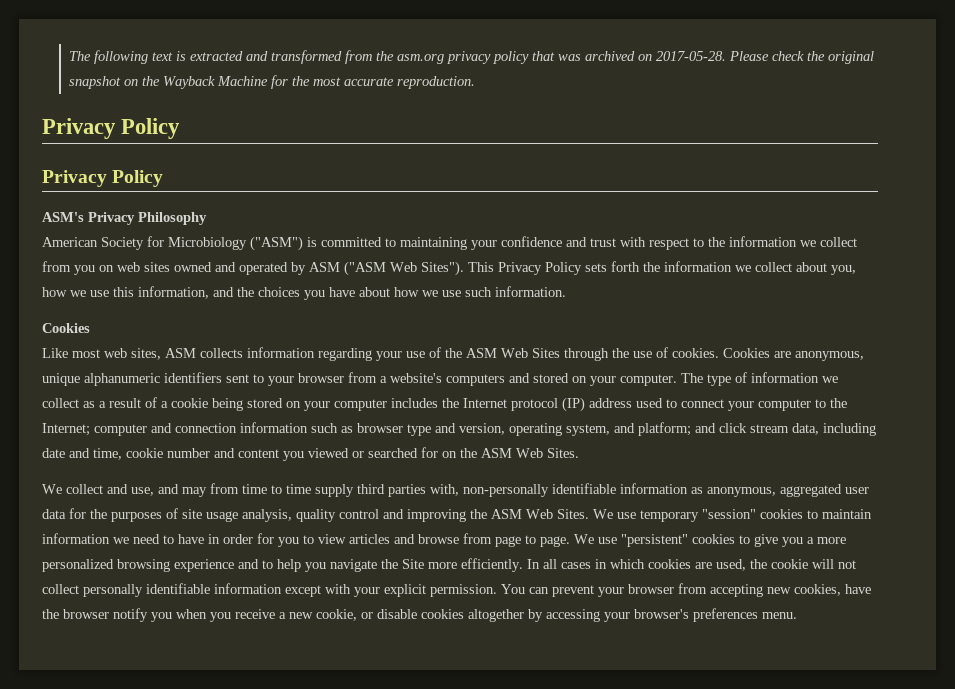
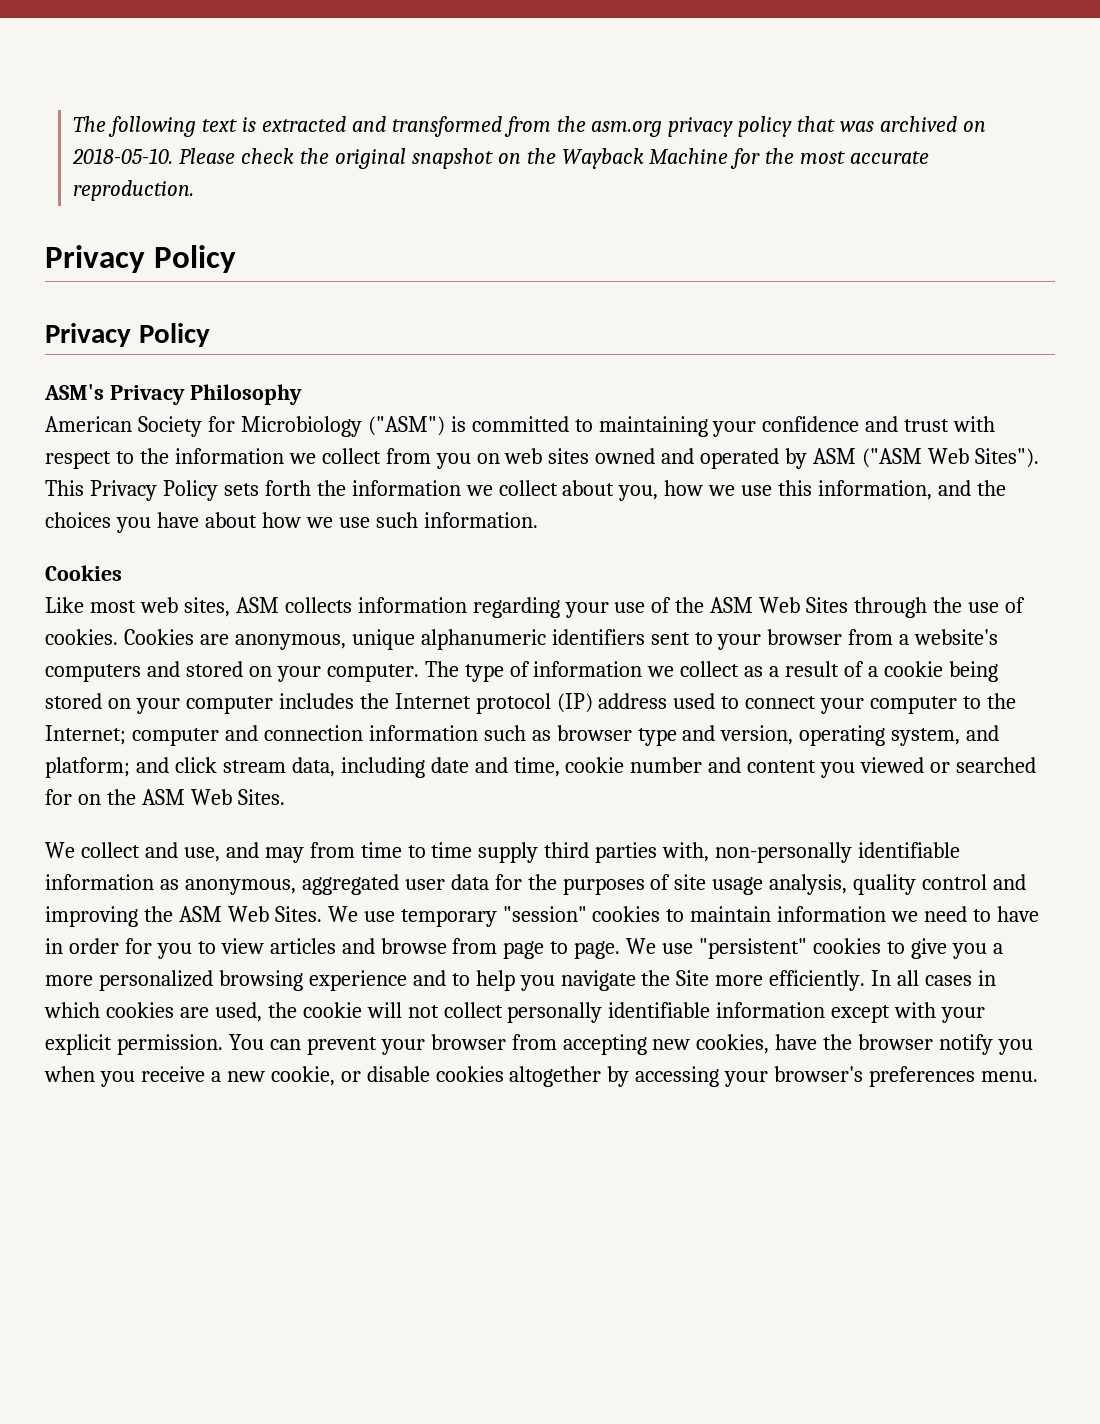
[656,51,727,61] 2017-05-28. -> [72,148,174,164] 2018-05-10.

